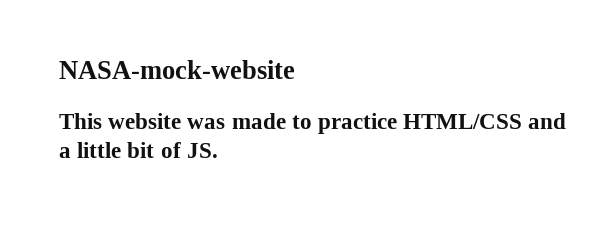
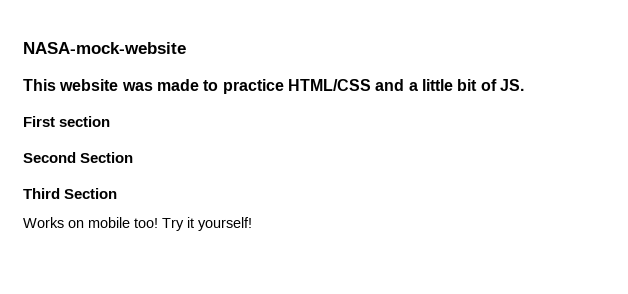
(218, 150) none -> [23,116,111,127] [23,152,134,163] [23,188,118,199] [23,217,252,231] // First section // Second Section // Third Section // Works on mobile too! Try it yourself!

